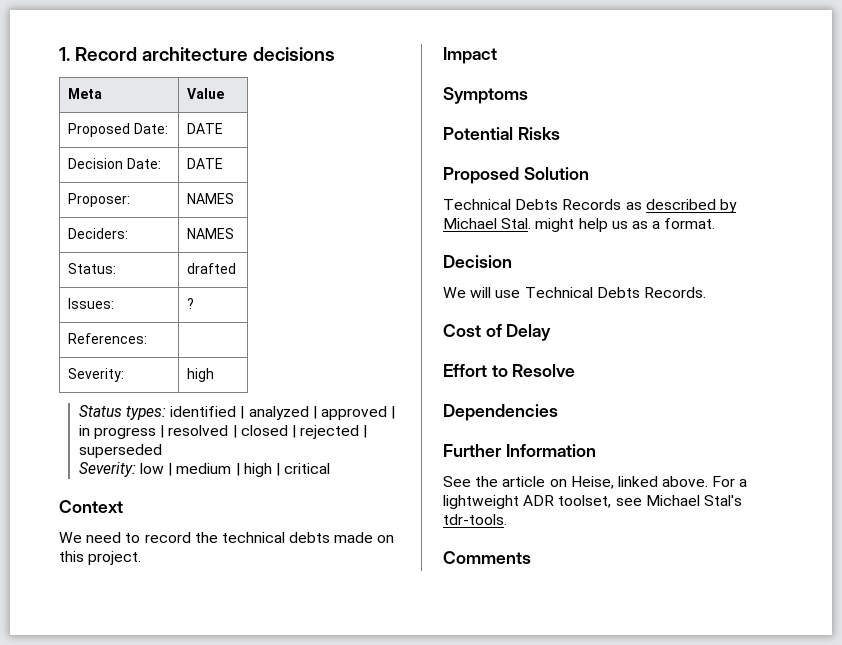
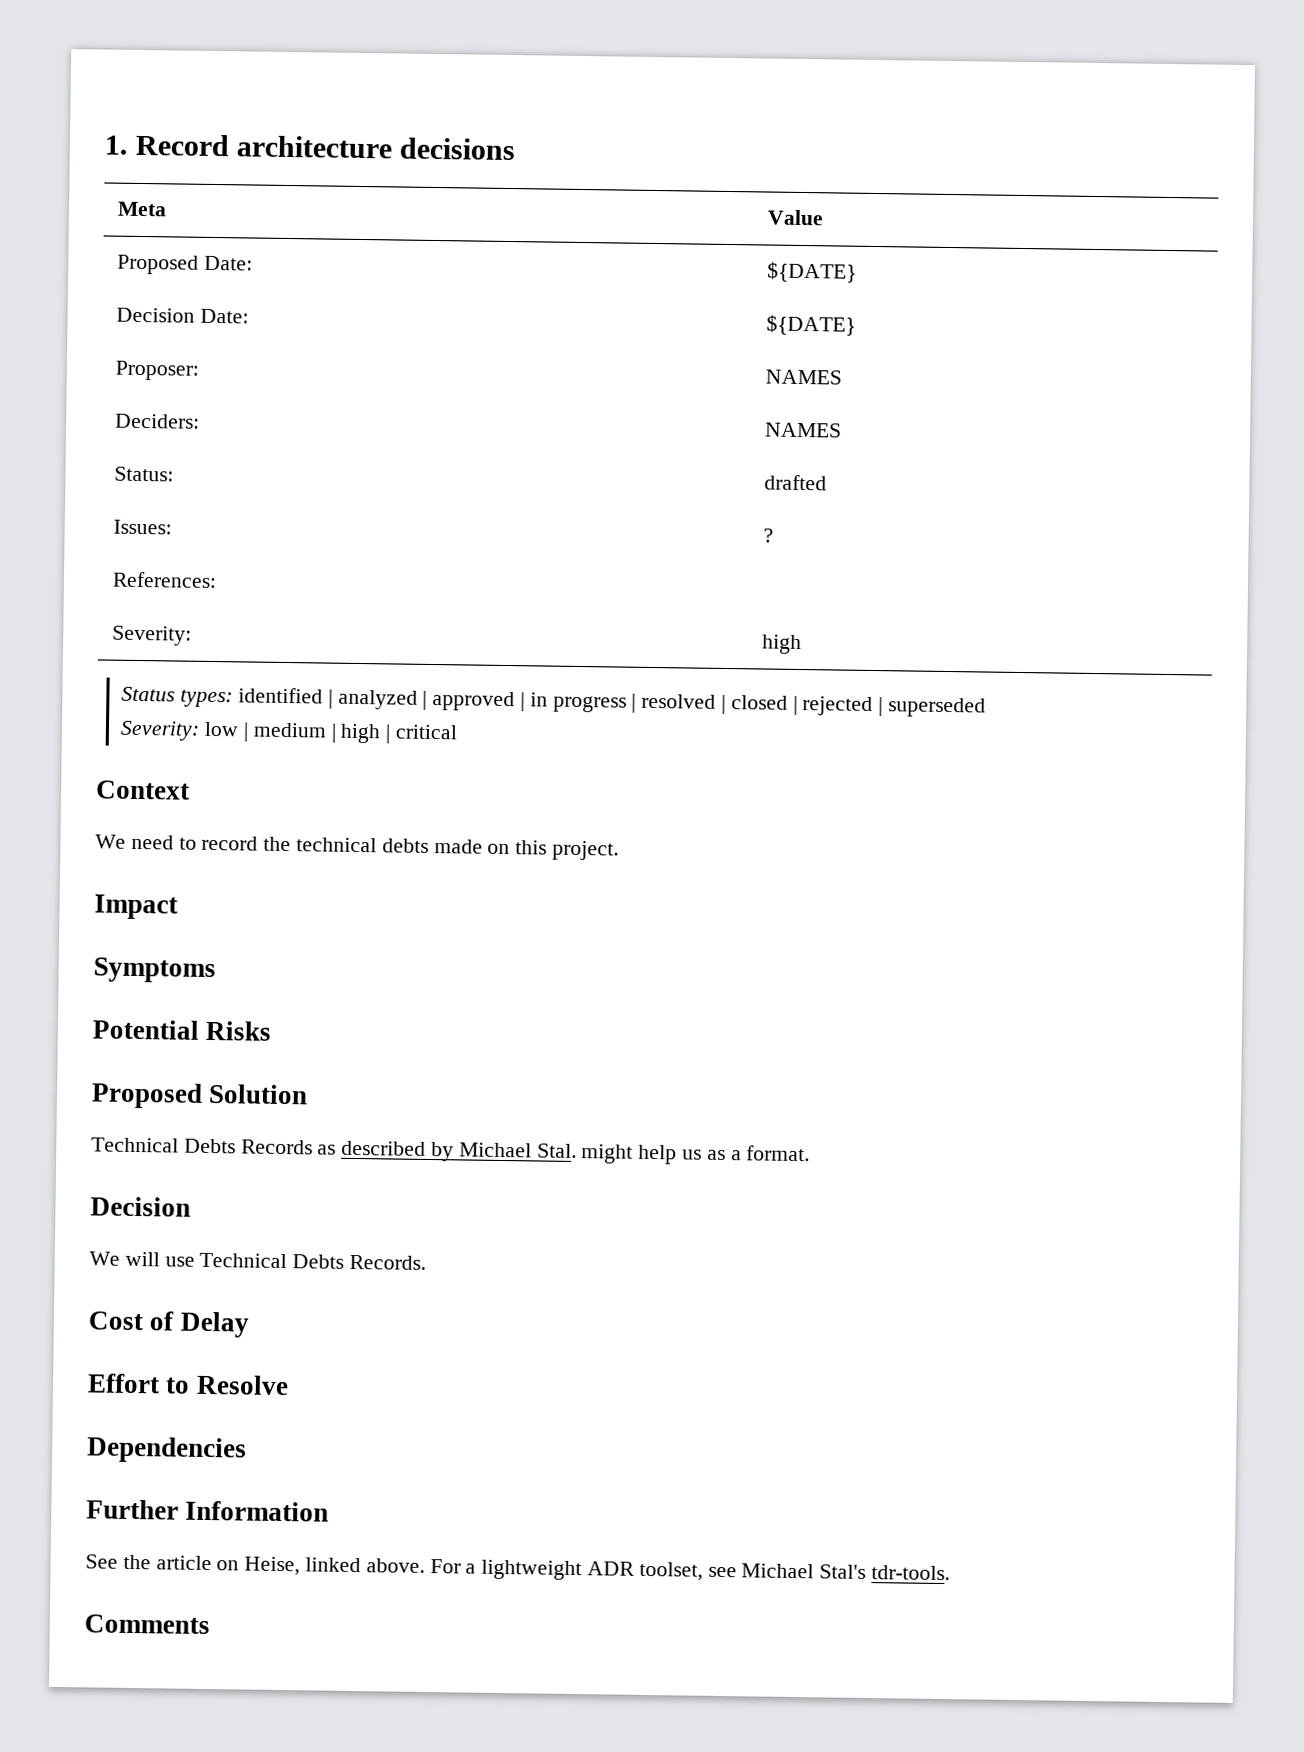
[187,123,224,134] DATE -> [766,261,857,283] ${DATE}
[187,158,224,169] DATE -> [765,314,856,336] ${DATE}

